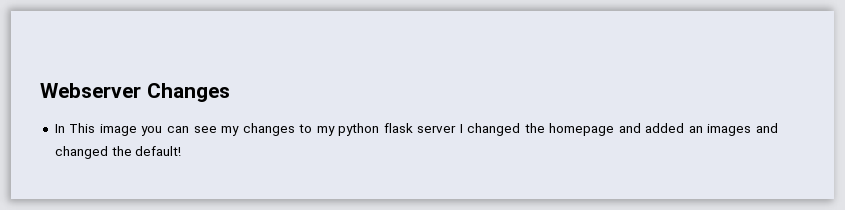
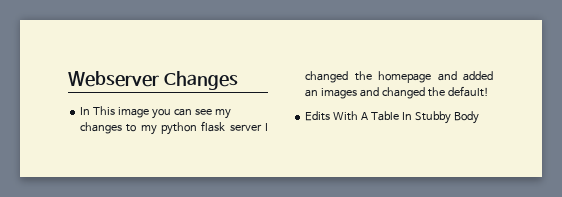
(182, 151) none -> [305,111,479,124] // Edits With A Table In Stubby Body

